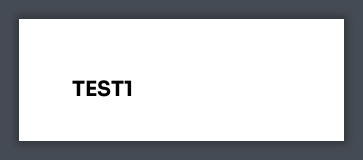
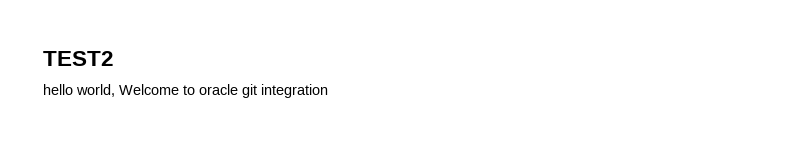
[72,80,133,97] TEST1 -> [43,51,114,66] [43,84,328,98] TEST2 // hello world, Welcome to oracle git integration

